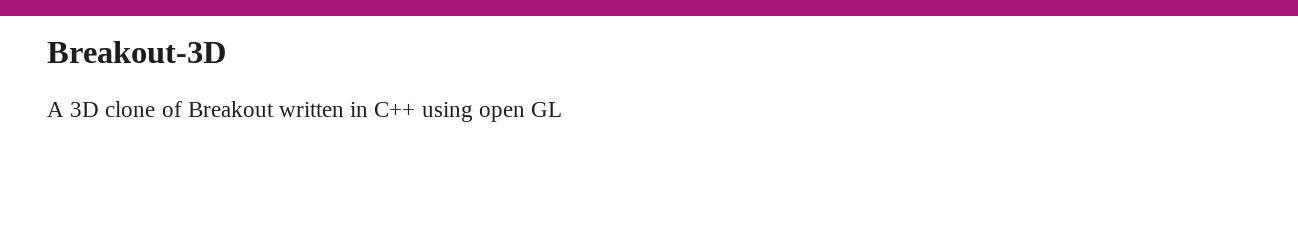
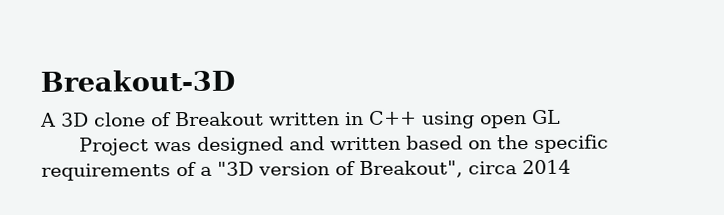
(563, 109) none -> [78,134,609,156] [41,159,571,181] // Project was designed and written based on the specific requirements of a "3D version of Breakout", circa 2014

